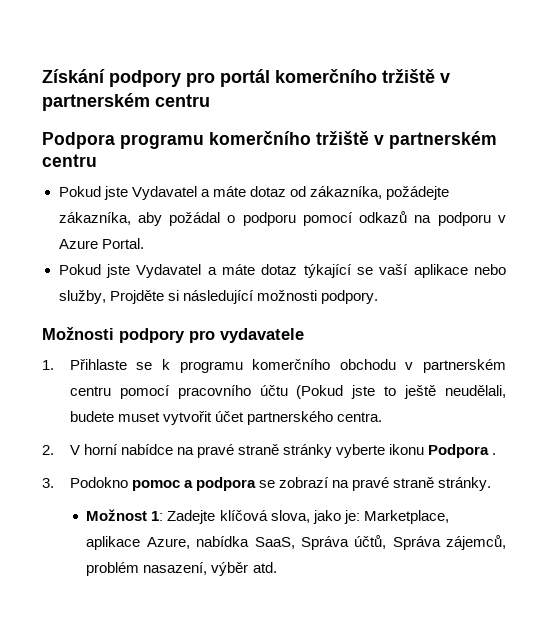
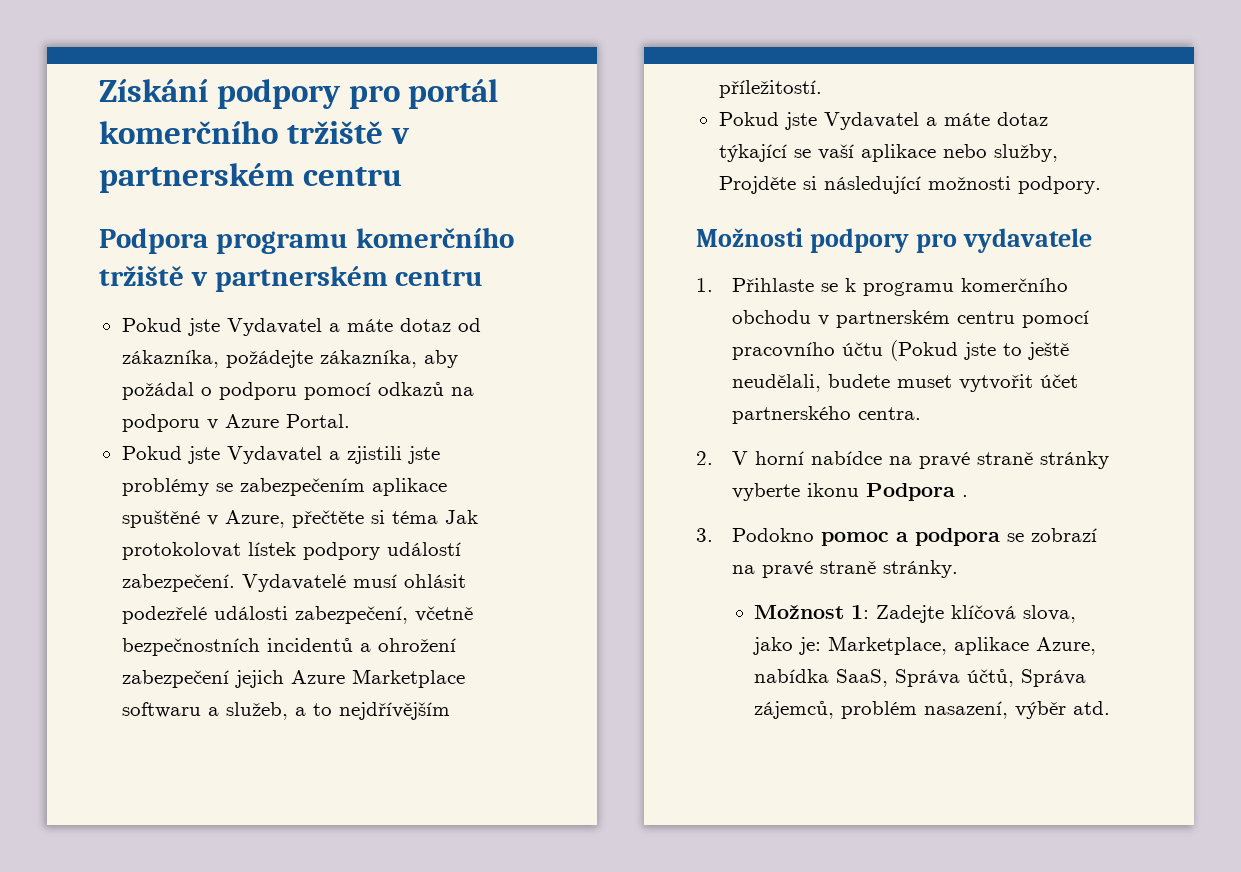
(144, 243) none -> [121,446,440,464] [121,478,447,496] [121,510,478,528] [121,542,461,560] [121,574,466,592] [121,606,473,624] [121,638,456,656] [121,669,465,688] [121,702,450,720] [718,80,822,98] // Pokud jste Vydavatel a zjistili jste problémy se zabezpečením aplikace spuštěné v Azure, přečtěte si téma Jak protokolovat lístek podpory událostí zabezpečení. Vydavatelé musí ohlásit podezřelé události zabezpečení, včetně bezpečnostních incidentů a ohrožení zabezpečení jejich Azure Marketplace softwaru a služeb, a to nejdřívějším příležitostí.

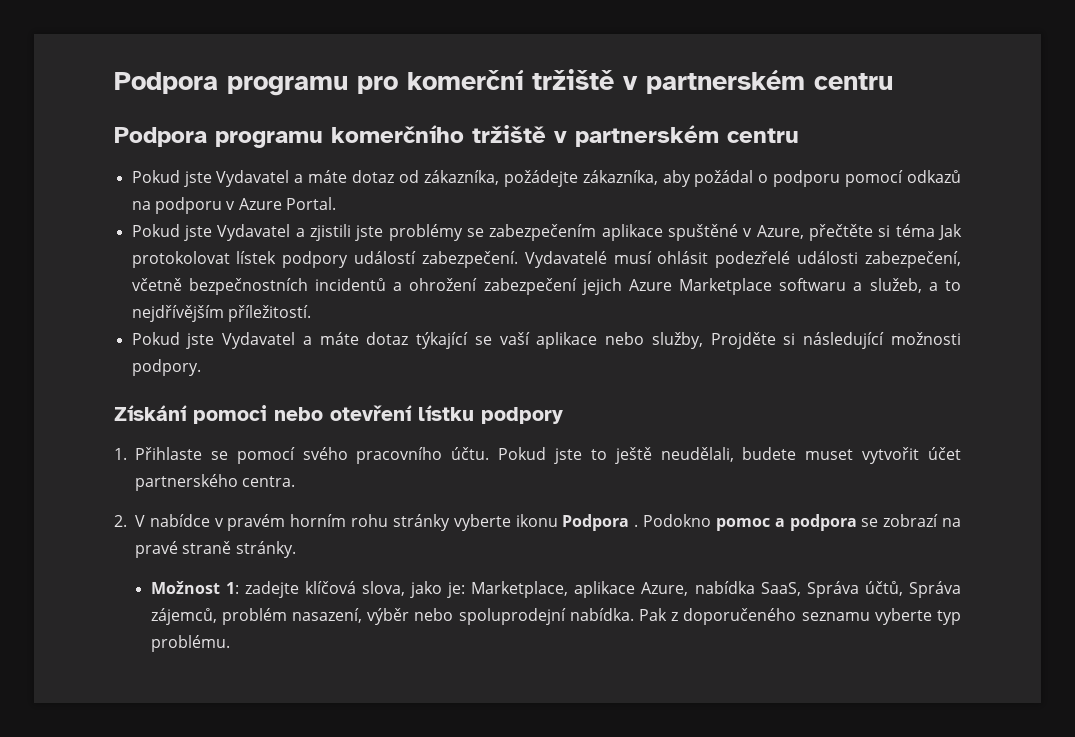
[99,79,499,109] [99,121,278,144] Získání podpory pro portál komerčního -> [114,70,524,96] Podpora programu pro komerční
[696,228,1093,253] Možnosti podpory pro vydavatele -> [114,405,563,424] Získání pomoci nebo otevření lístku podpory
[844,278,1068,296] [731,310,1089,328] [731,340,958,361] k programu komerčního obchodu v partnerském centru pomocí pracovního účtu (Pokud -> [236,447,547,464] pomocí svého pracovního účtu. Pokud
[754,451,1033,469] horní nabídce na pravé straně -> [149,514,389,531] nabídce v pravém horním rohu
[696,528,713,542] // 3. -> (639, 525) none
[876,605,945,623] Zadejte -> [244,581,299,598] zadejte
[1073,701,1111,715] atd. -> [414,608,962,625] [150,635,230,652] nebo spoluprodejní nabídka. Pak z doporučeného seznamu vyberte typ problému.

